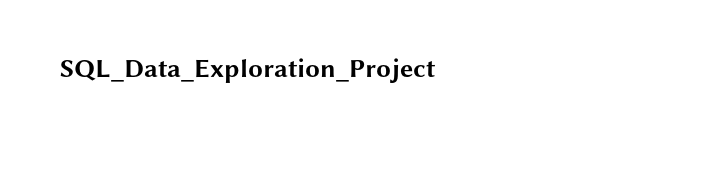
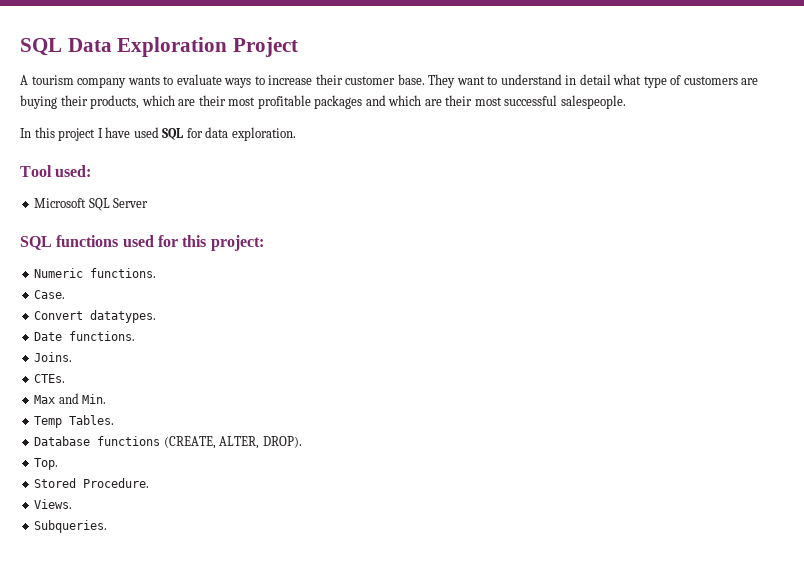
[60,58,436,83] SQL_Data_Exploration_Project -> [20,37,299,57] [20,74,759,88] [20,95,626,109] [20,127,296,141] [20,165,92,177] [34,198,149,211] [20,235,264,251] [34,268,157,278] [34,290,66,299] [34,310,157,323] [34,331,136,341] [34,352,73,362] [34,374,66,383] [34,393,107,404] [34,415,115,428] [34,436,302,449] [34,458,59,470] [34,478,150,488] [34,499,73,509] [34,520,108,533] SQL Data Exploration Project // A tourism company wants to evaluate ways to increase their customer base. They want to understand in detail what type of customers are buying their products, which are their most profitable packages and which are their most successful salespeople. // In this project I have used SQL for data exploration. // Tool used: // Microsoft SQL Server // SQL functions used for this project: // Numeric functions. // Case. // Convert datatypes. // Date functions. // Joins. // CTEs. // Max and Min. // Temp Tables. // Database functions (CREATE, ALTER, DROP). // Top. // Stored Procedure. // Views. // Subqueries.

